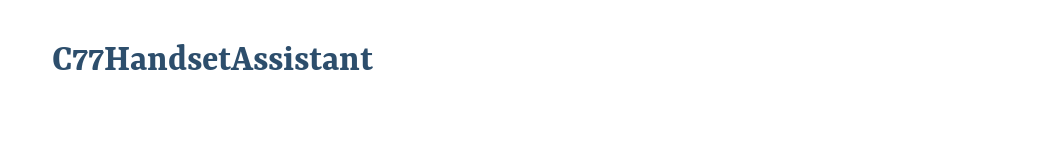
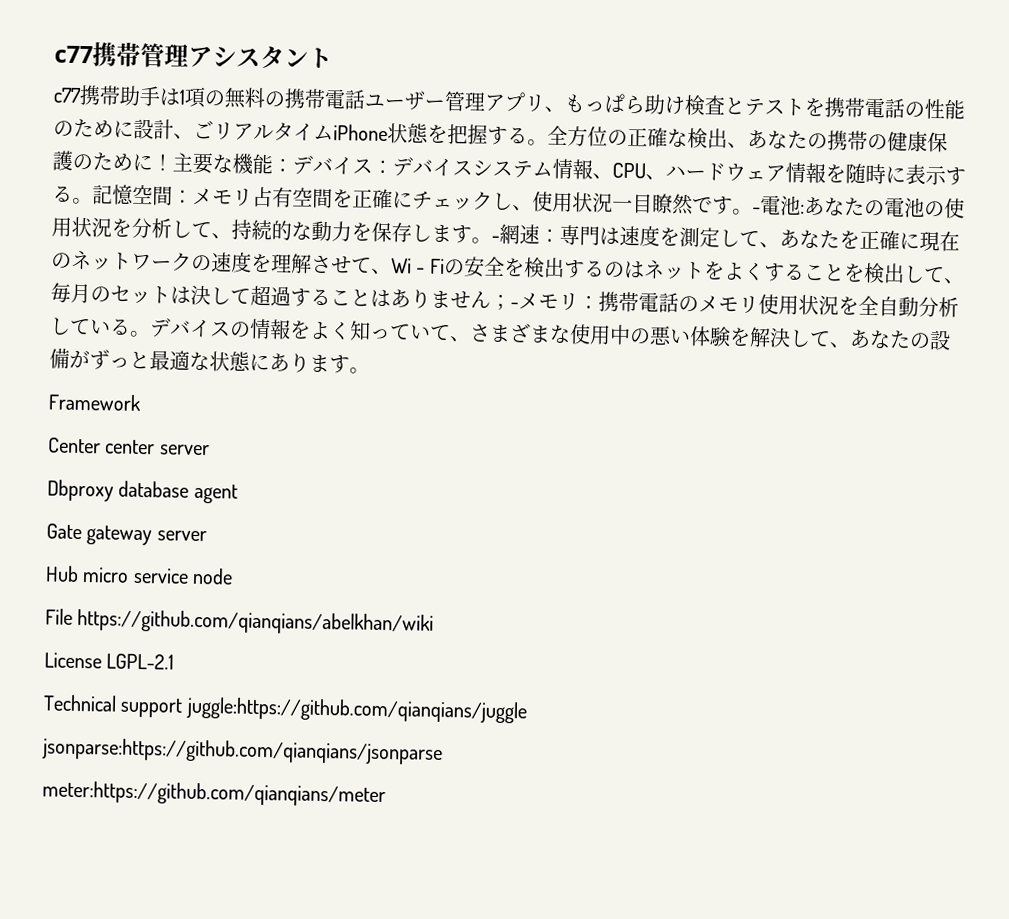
[52,44,373,70] C77HandsetAssistant -> [54,42,333,70] [53,84,965,120] [53,118,948,153] [52,150,966,186] [52,184,965,219] [51,216,960,252] [51,249,965,284] [50,282,959,318] [49,317,951,351] [49,348,370,374] [48,393,142,412] [48,437,210,456] [47,479,238,504] [46,523,207,546] [45,565,234,585] [45,608,435,636] [44,652,175,670] [43,694,528,724] [42,737,443,766] [42,780,386,808] c77携帯管理アシスタント // c77携帯助手は1項の無料の携帯電話ユーザー管理アプリ、もっぱら助け検査とテストを携帯電話の性能のために設計、ごリアルタイムiPhone状態を把握する。全方位の正確な検出、あなたの携帯の健康保護のために！主要な機能：デバイス：デバイスシステム情報、CPU、ハードウェア情報を随時に表示する。記憶空間：メモリ占有空間を正確にチェックし、使用状況一目瞭然です。-電池:あなたの電池の使用状況を分析して、持続的な動力を保存します。-網速：専門は速度を測定して、あなたを正確に現在のネットワークの速度を理解させて、Wi - Fiの安全を検出するのはネットをよくすることを検出して、毎月のセットは決して超過することはありません；-メモリ：携帯電話のメモリ使用状況を全自動分析している。デバイスの情報をよく知っていて、さまざまな使用中の悪い体験を解決して、あなたの設備がずっと最適な状態にあります。 // Framework // Center center server // Dbproxy database agent // Gate gateway server // Hub micro service node // File https://github.com/qianqians/abelkhan/wiki // License LGPL-2.1 // Technical support juggle:https://github.com/qianqians/juggle // jsonparse:https://github.com/qianqians/jsonparse // meter:https://github.com/qianqians/meter

